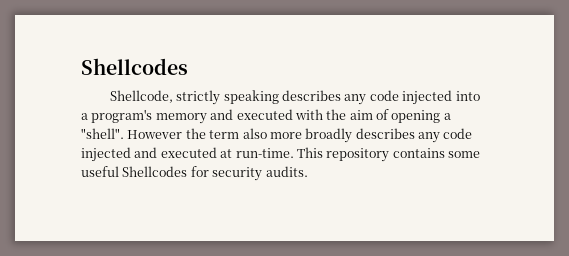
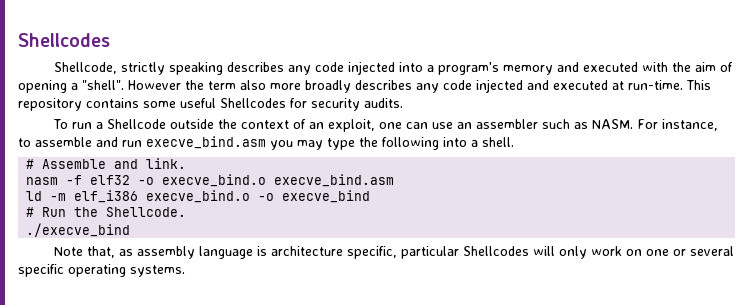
(308, 171) none -> [52,119,719,132] [18,136,514,150] [26,158,187,169] [26,174,395,187] [26,190,371,203] [26,207,187,217] [26,223,131,237] [53,246,734,259] [18,264,185,277] // To run a Shellcode outside the context of an exploit, one can use an assembler such as NASM. For instance, to assemble and run execve_bind.asm you may type the following into a shell. // # Assemble and link. // nasm -f elf32 -o execve_bind.o execve_bind.asm // ld -m elf_i386 execve_bind.o -o execve_bind // # Run the Shellcode. // ./execve_bind // Note that, as assembly language is architecture specific, particular Shellcodes will only work on one or several specific operating systems.

